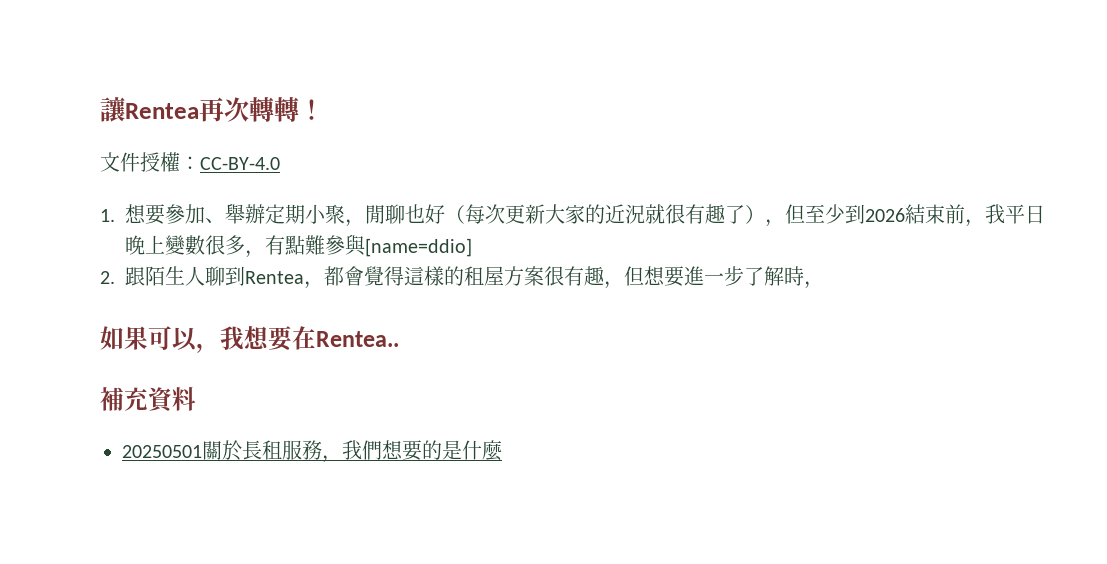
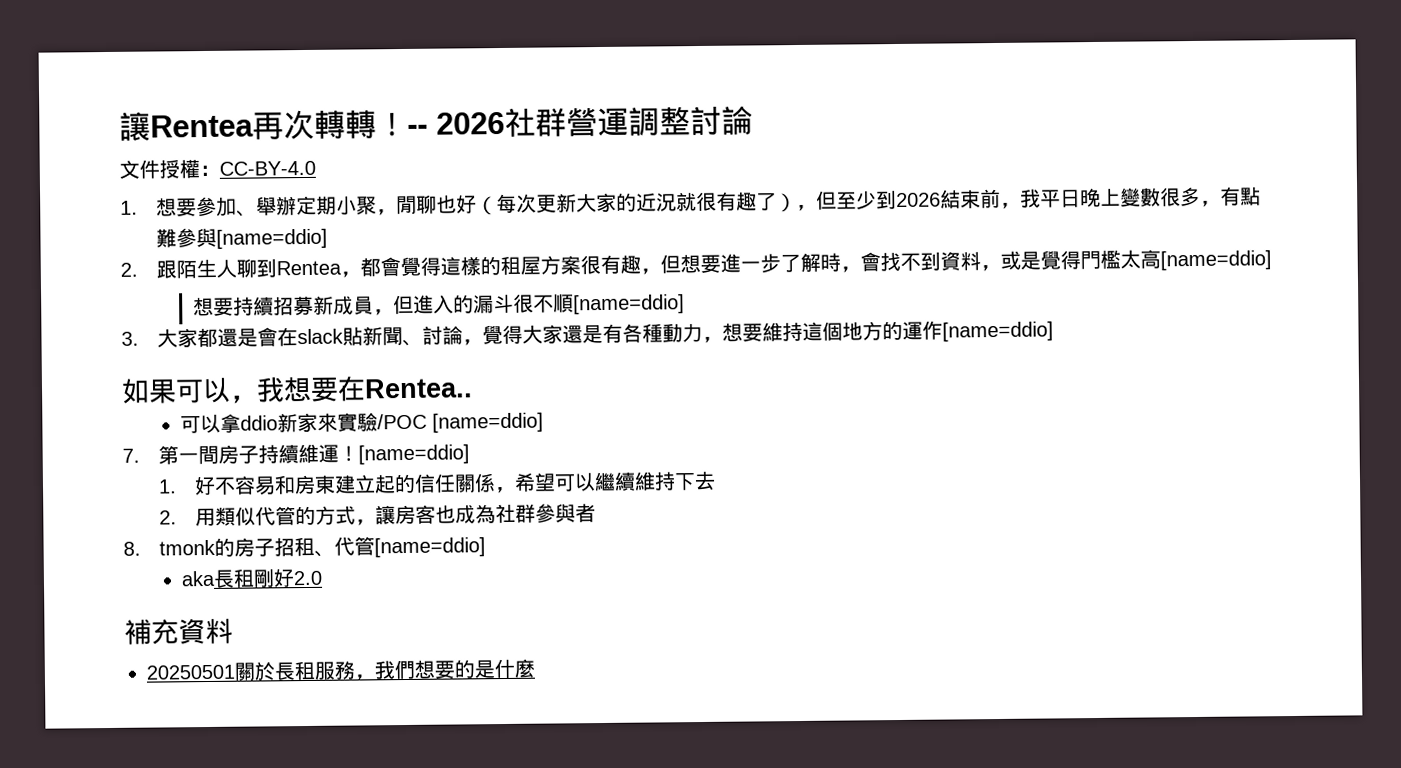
(324, 109) none -> [407,105,753,137] -- 2026社群營運調整討論
(824, 285) none -> [860,249,1273,272] [193,293,686,317] [121,320,1055,348] 會找不到資料，或是覺得門檻太高[name=ddio] // 想要持續招募新成員，但進入的漏斗很不順[name=ddio] // 3.大家都還是會在slack貼新聞、討論，覺得大家還是有各種動力，想要維持這個地方的運作[name=ddio]
(399, 339) none -> [180,412,545,434] [122,443,471,465] [158,470,717,496] [159,503,597,527] [123,536,487,558] [181,568,324,588] // 可以拿ddio新家來實驗/POC [name=ddio] // 7.第一間房子持續維運！[name=ddio] // 1.好不容易和房東建立起的信任關係，希望可以繼續維持下去 // 2.用類似代管的方式，讓房客也成為社群參與者 // 8. tmonk的房子招租、代管[name=ddio] // aka長租剛好2.0

